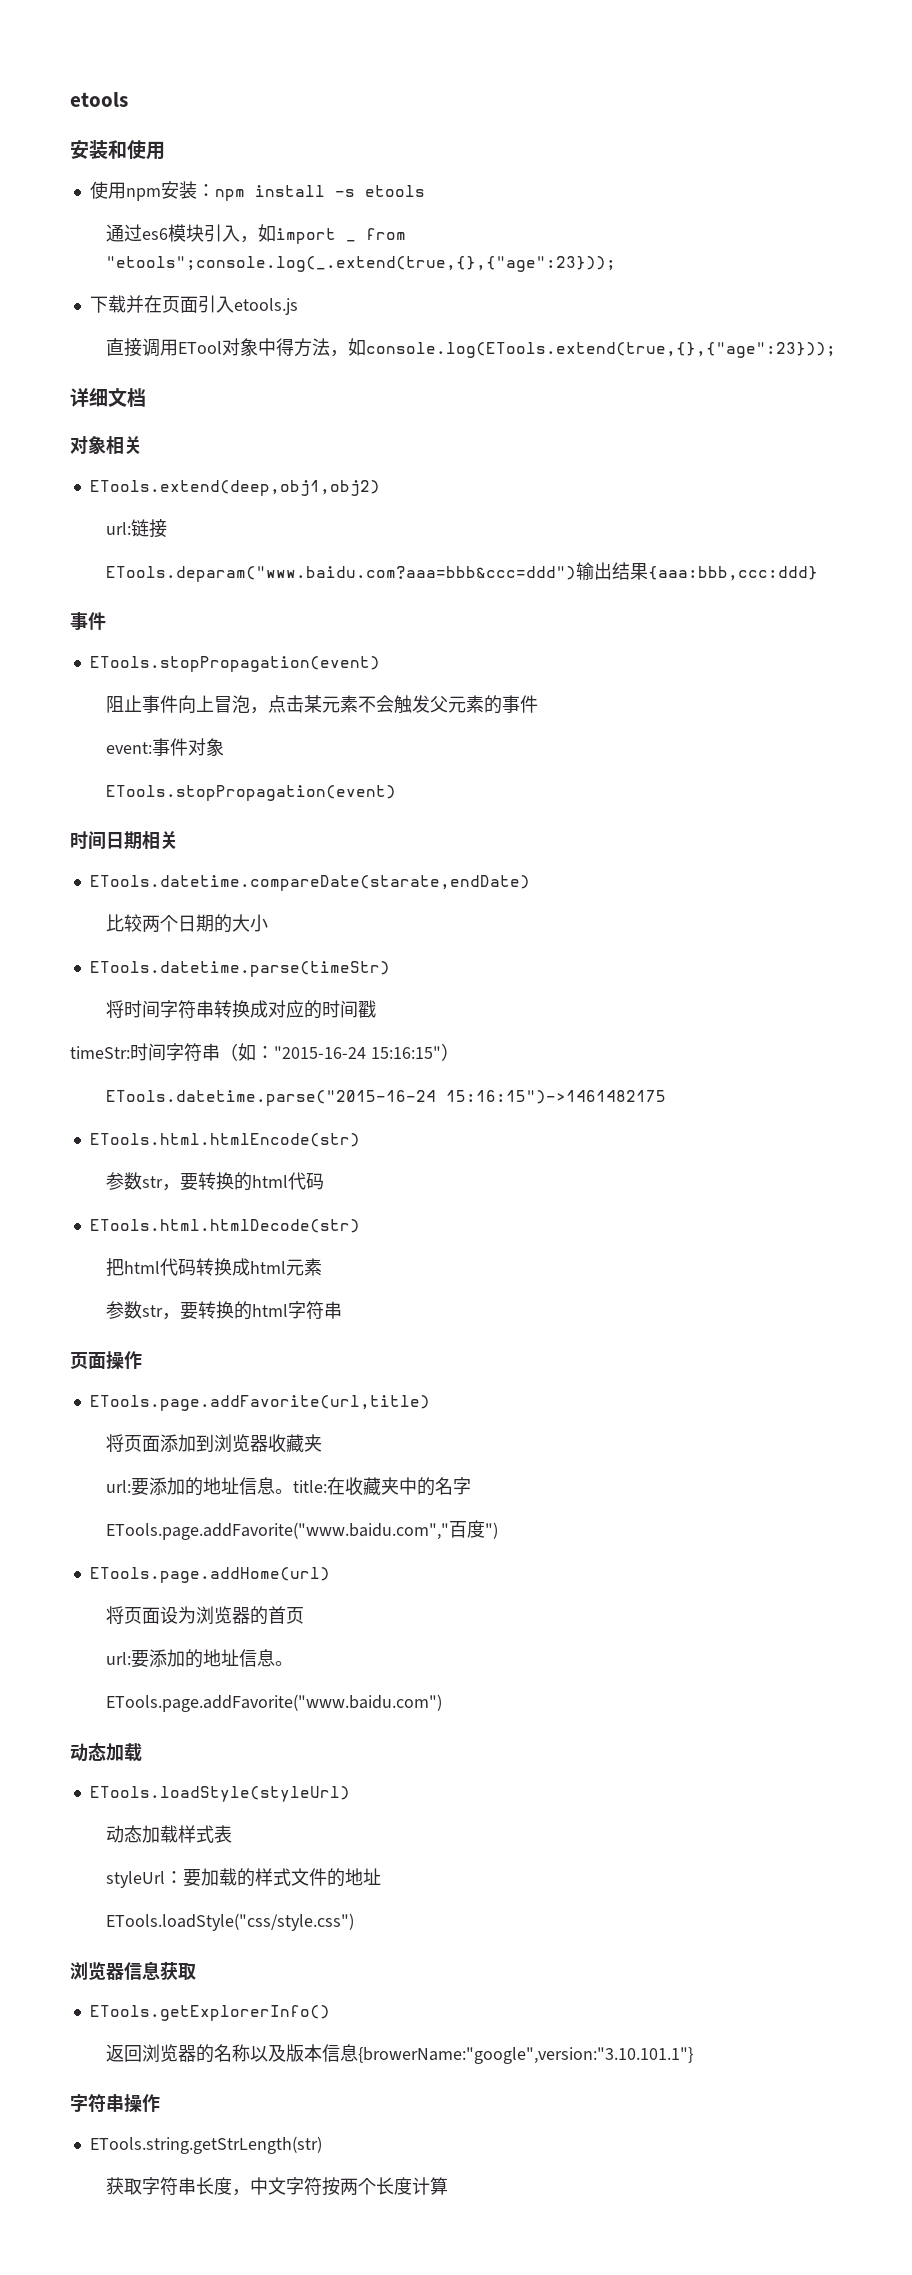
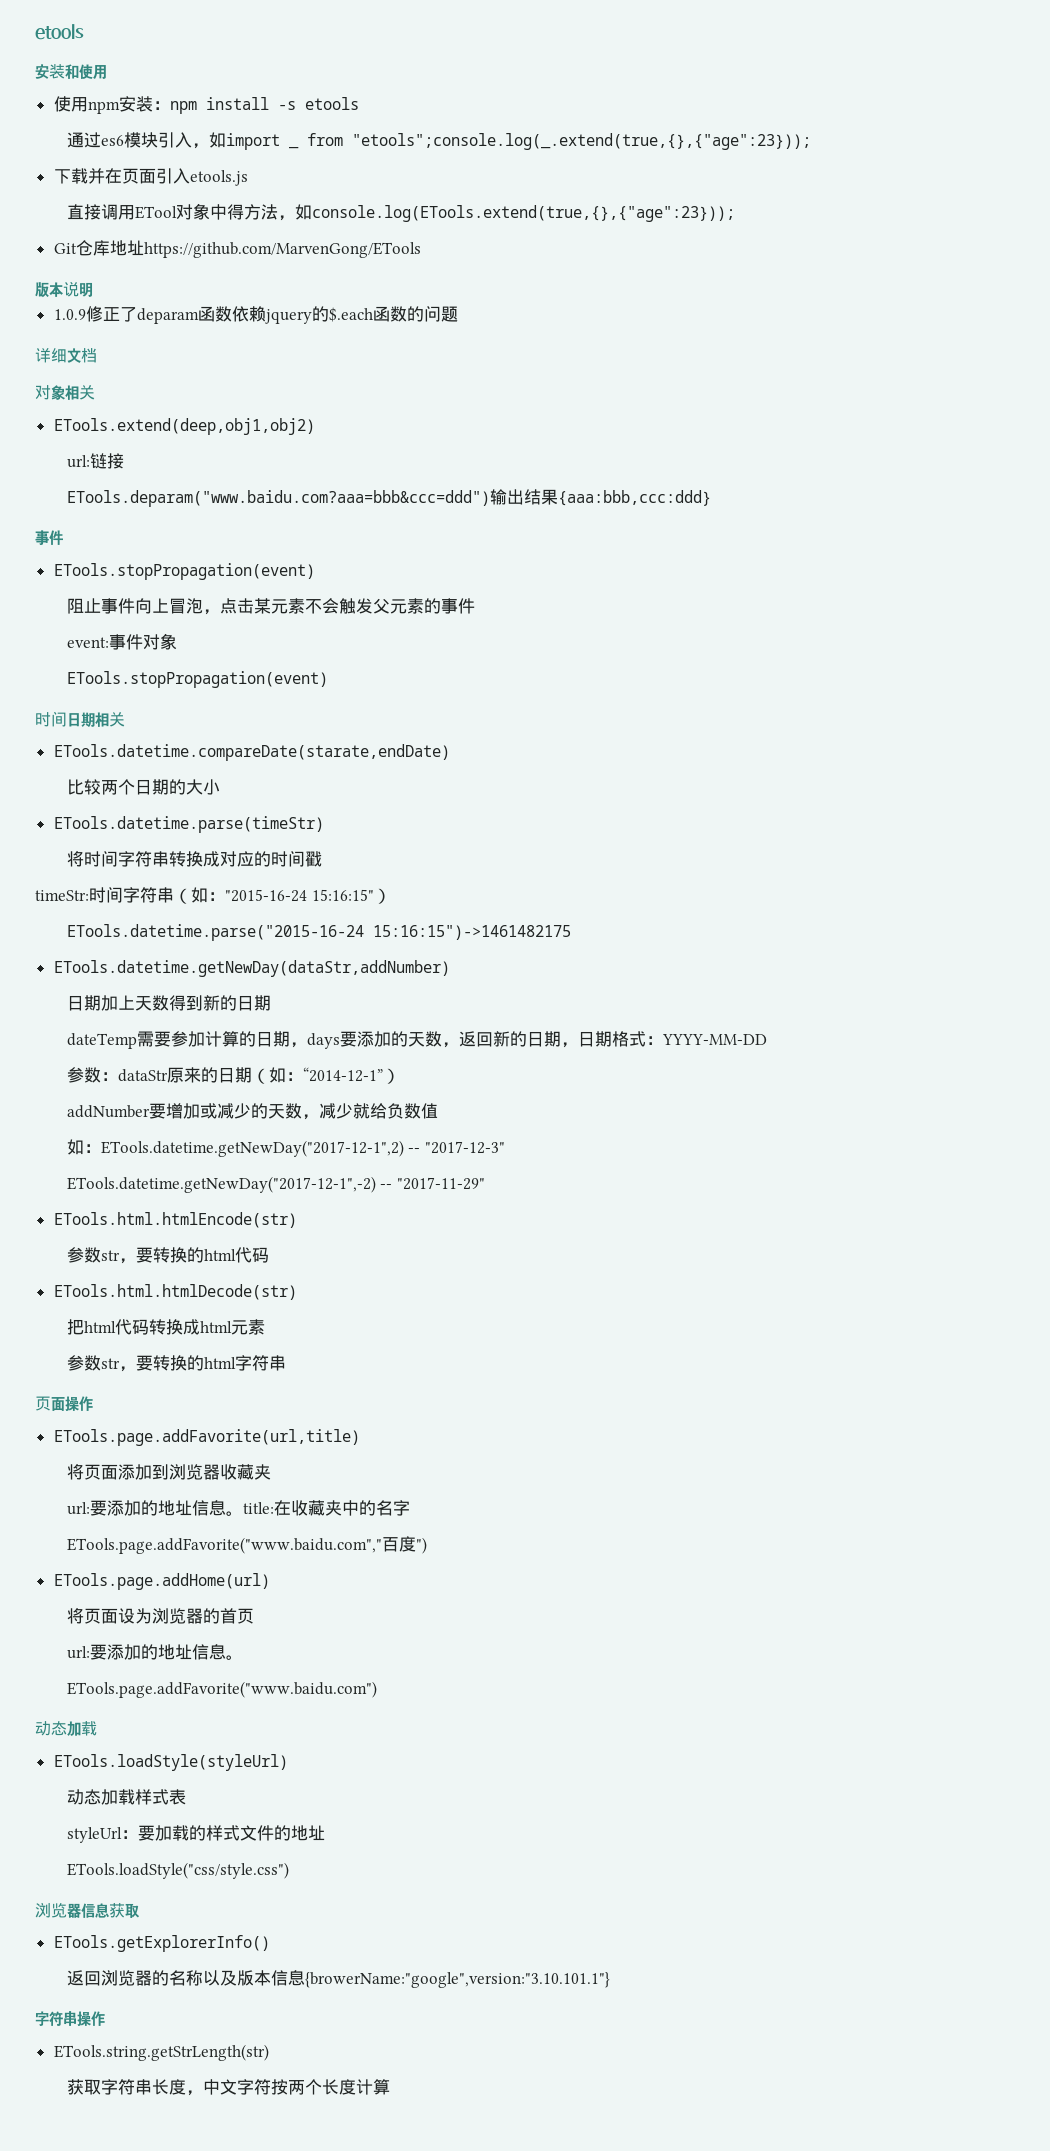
(836, 350) none -> [53,240,421,258] [35,281,93,298] [53,306,458,324] // Git仓库地址https://github.com/MarvenGong/ETools // 版本说明 // 1.0.9修正了deparam函数依赖jquery的$.each函数的问题
(666, 1097) none -> [53,960,450,977] [66,995,271,1011] [66,1031,767,1049] [66,1067,400,1084] [66,1103,438,1120] [66,1139,505,1157] [66,1176,485,1193] // ETools.datetime.getNewDay(dataStr,addNumber) // 日期加上天数得到新的日期 // dateTemp需要参加计算的日期，days要添加的天数，返回新的日期，日期格式：YYYY-MM-DD // 参数：dataStr原来的日期（如：“2014-12-1”） // addNumber要增加或减少的天数，减少就给负数值 // 如：ETools.datetime.getNewDay("2017-12-1",2) -- "2017-12-3" // ETools.datetime.getNewDay("2017-12-1",-2) -- "2017-11-29"

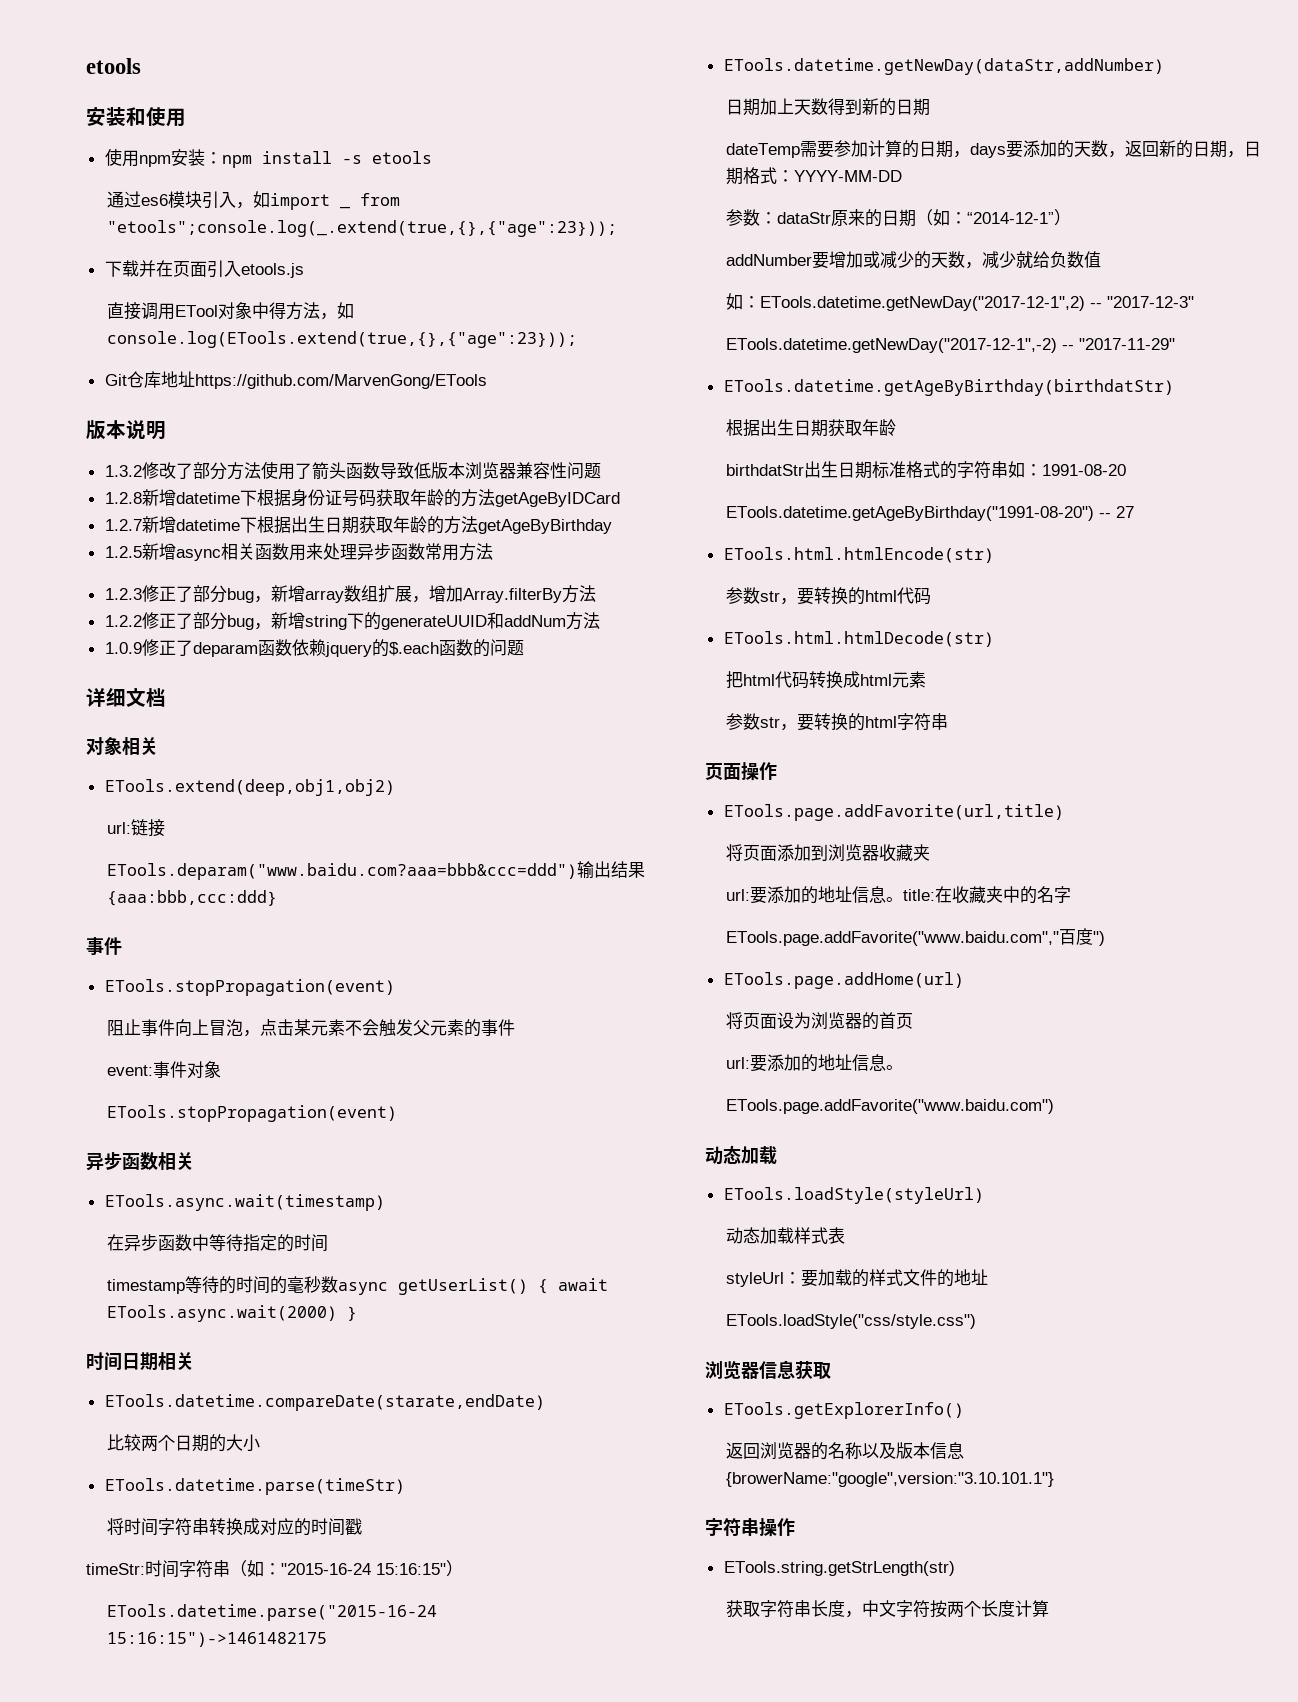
(93, 289) none -> [104,461,601,480] [104,489,620,507] [104,516,612,534] [104,543,493,561] [104,585,596,603] [104,612,600,630] // 1.3.2修改了部分方法使用了箭头函数导致低版本浏览器兼容性问题 // 1.2.8新增datetime下根据身份证号码获取年龄的方法getAgeByIDCard // 1.2.7新增datetime下根据出生日期获取年龄的方法getAgeByBirthday // 1.2.5新增async相关函数用来处理异步函数常用方法 // 1.2.3修正了部分bug，新增array数组扩展，增加Array.filterBy方法 // 1.2.2修正了部分bug，新增string下的generateUUID和addNum方法
(328, 679) none -> [86,1152,194,1171] [104,1194,385,1211] [106,1234,328,1252] [106,1276,608,1295] [106,1305,357,1322] // 异步函数相关 // ETools.async.wait(timestamp) // 在异步函数中等待指定的时间 // timestamp等待的时间的毫秒数async getUserList() { await ETools.async.wait(2000) }
(485, 1183) none -> [723,379,1174,396] [725,419,896,437] [725,461,1126,479] [725,506,1134,521] // ETools.datetime.getAgeByBirthday(birthdatStr) // 根据出生日期获取年龄 // birthdatStr出生日期标准格式的字符串如：1991-08-20 // ETools.datetime.getAgeByBirthday("1991-08-20") -- 27

